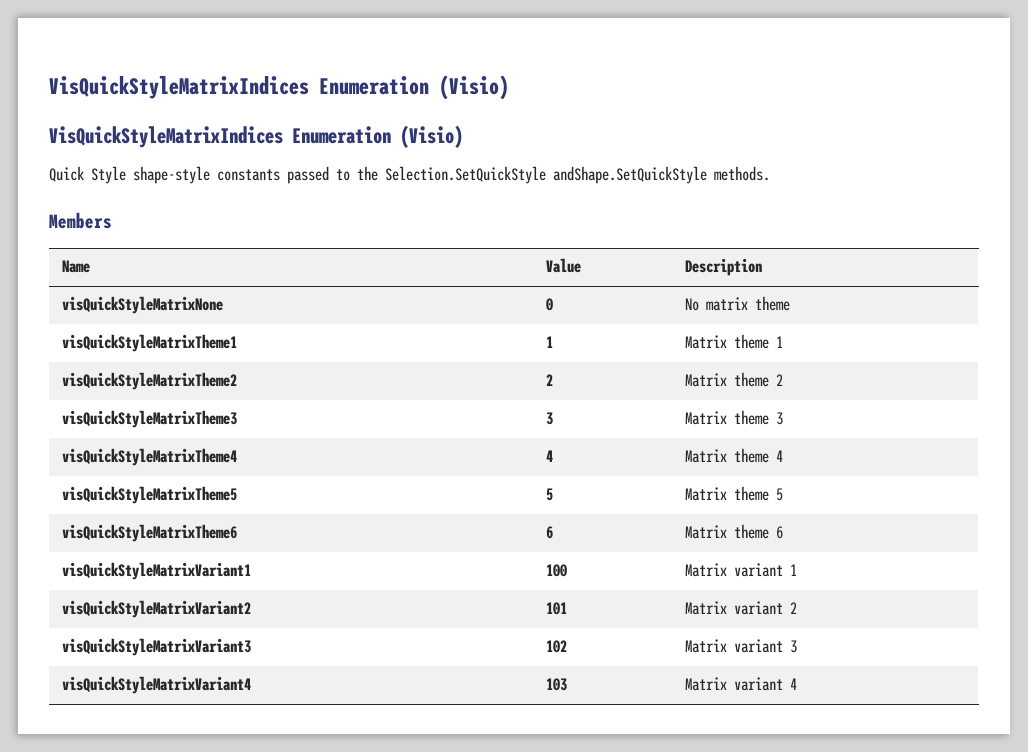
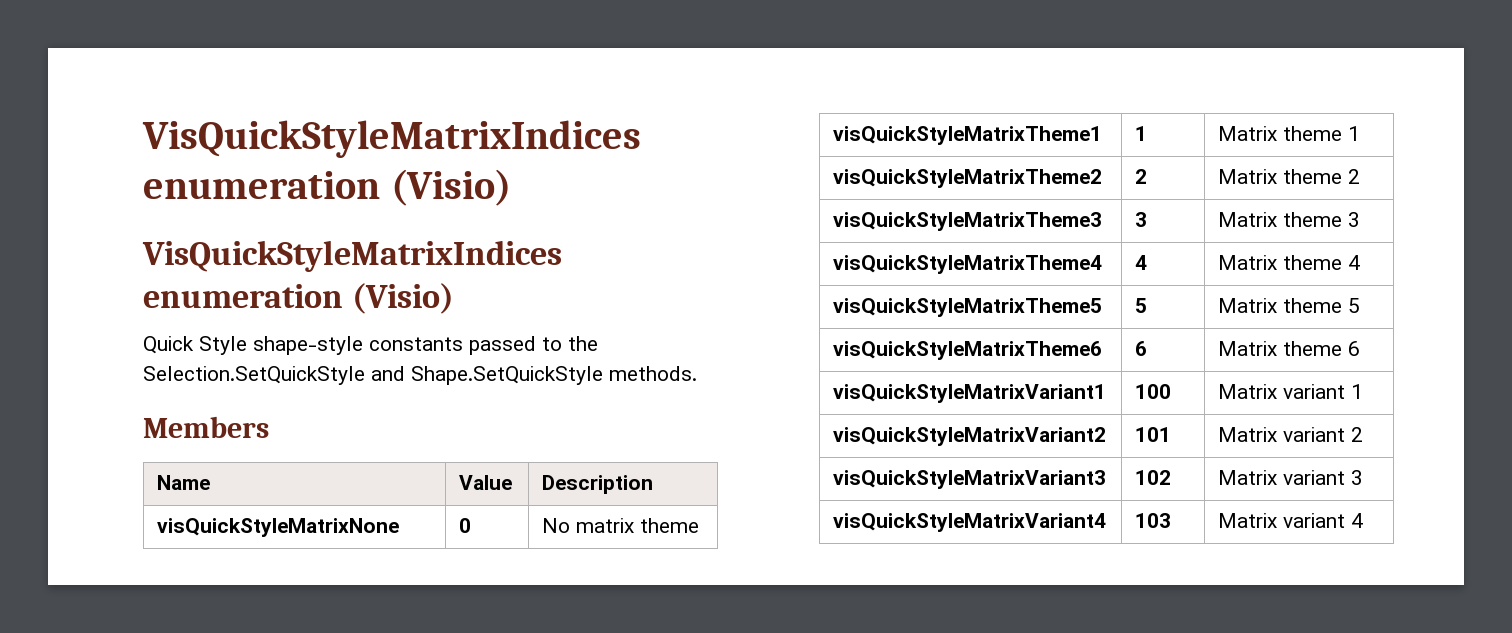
[49,76,429,99] VisQuickStyleMatrixIndices Enumeration -> [142,120,641,158] [143,171,380,199] VisQuickStyleMatrixIndices enumeration
[292,126,391,144] Enumeration -> [143,284,343,308] enumeration
[553,166,707,184] andShape.SetQuickStyle -> [371,366,603,385] and Shape.SetQuickStyle

